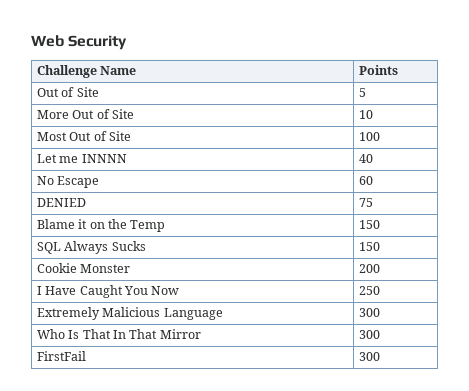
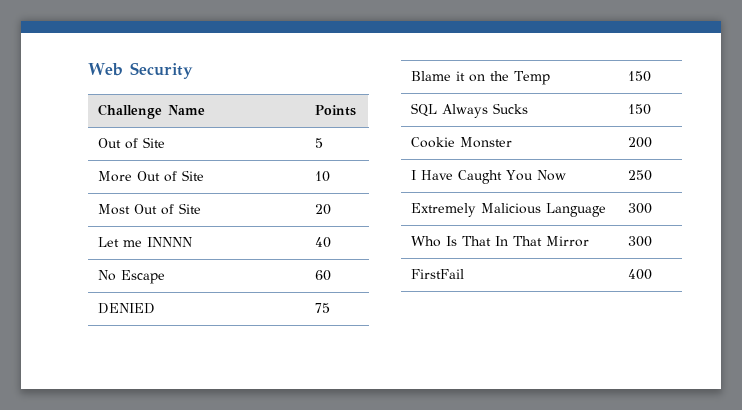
[358,132,380,141] 100 -> [315,204,332,215] 20
[358,352,380,361] 300 -> [628,269,653,280] 400

